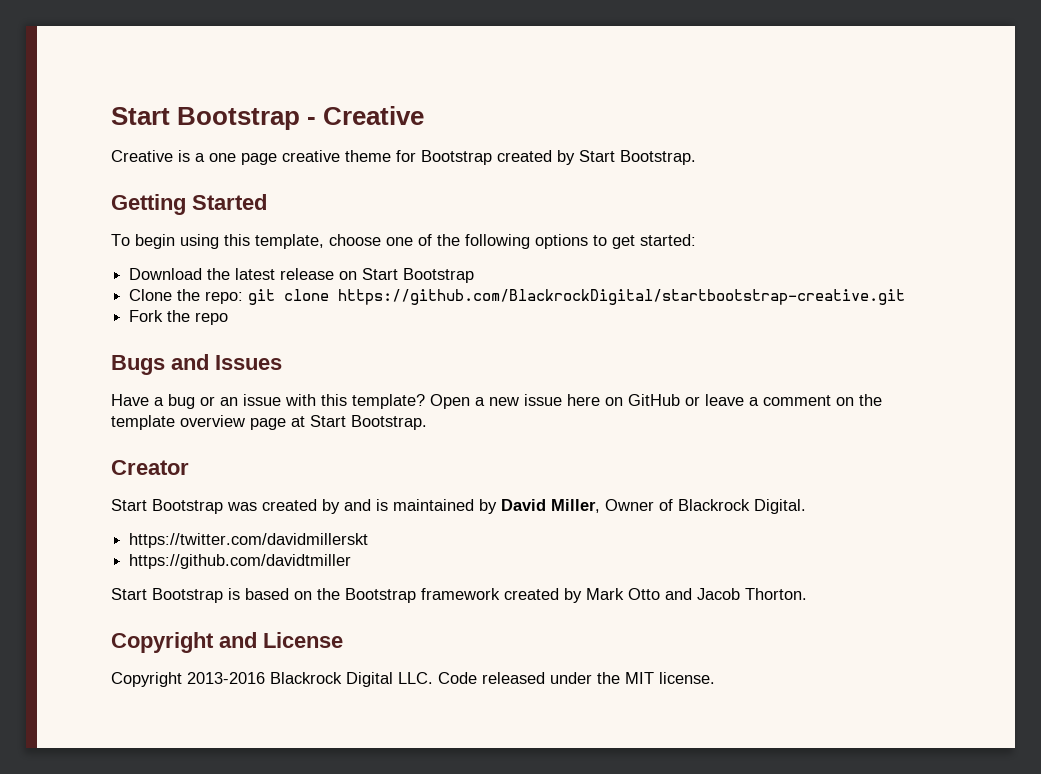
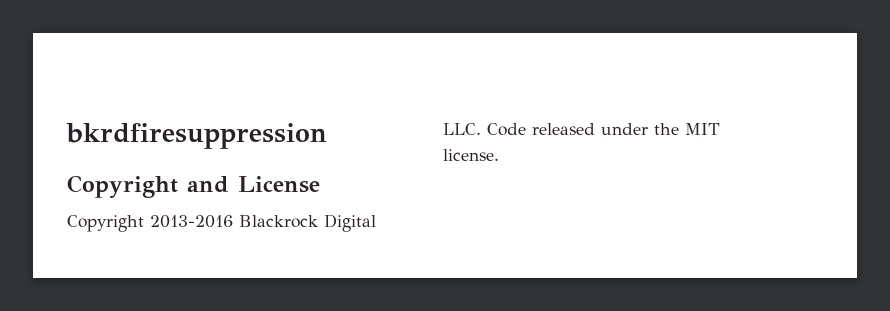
[111,106,425,130] [111,150,696,165] [111,194,267,215] [111,234,696,249] [129,268,475,283] [129,289,906,305] [129,310,229,325] [111,354,282,375] [111,394,882,409] [111,415,427,430] [111,460,189,475] [111,499,806,514] [129,533,369,548] [129,554,352,569] [111,588,807,603] Start Bootstrap - Creative // Creative is a one page creative theme for Bootstrap created by Start Bootstrap. // Getting Started // To begin using this template, choose one of the following options to get started: // Download the latest release on Start Bootstrap // Clone the repo: git clone https://github.com/BlackrockDigital/startbootstrap-creative.git // Fork the repo // Bugs and Issues // Have a bug or an issue with this template? Open a new issue here on GitHub or leave a comment on the template overview page at Start Bootstrap. // Creator // Start Bootstrap was created by and is maintained by David Miller, Owner of Blackrock Digital. // https://twitter.com/davidmillerskt // https://github.com/davidtmiller // Start Bootstrap is based on the Bootstrap framework created by Mark Otto and Jacob Thorton. -> [66,123,327,149] bkrdfiresuppression

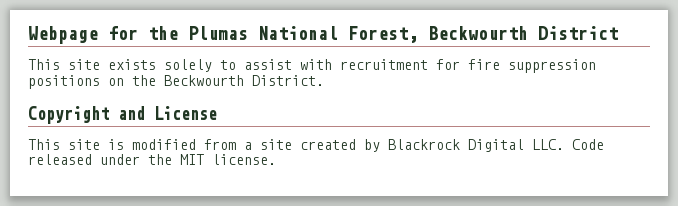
[66,123,327,149] [67,175,320,198] [67,215,233,232] bkrdfiresuppression // Copyright and License // Copyright 2013-2016 -> [28,26,618,44] [28,59,596,73] [28,75,324,89] [28,106,217,124] [28,139,380,152] Webpage for the Plumas National Forest, Beckwourth District // This site exists solely to assist with recruitment for fire suppression positions on the Beckwourth District. // Copyright and License // This site is modified from a site created by

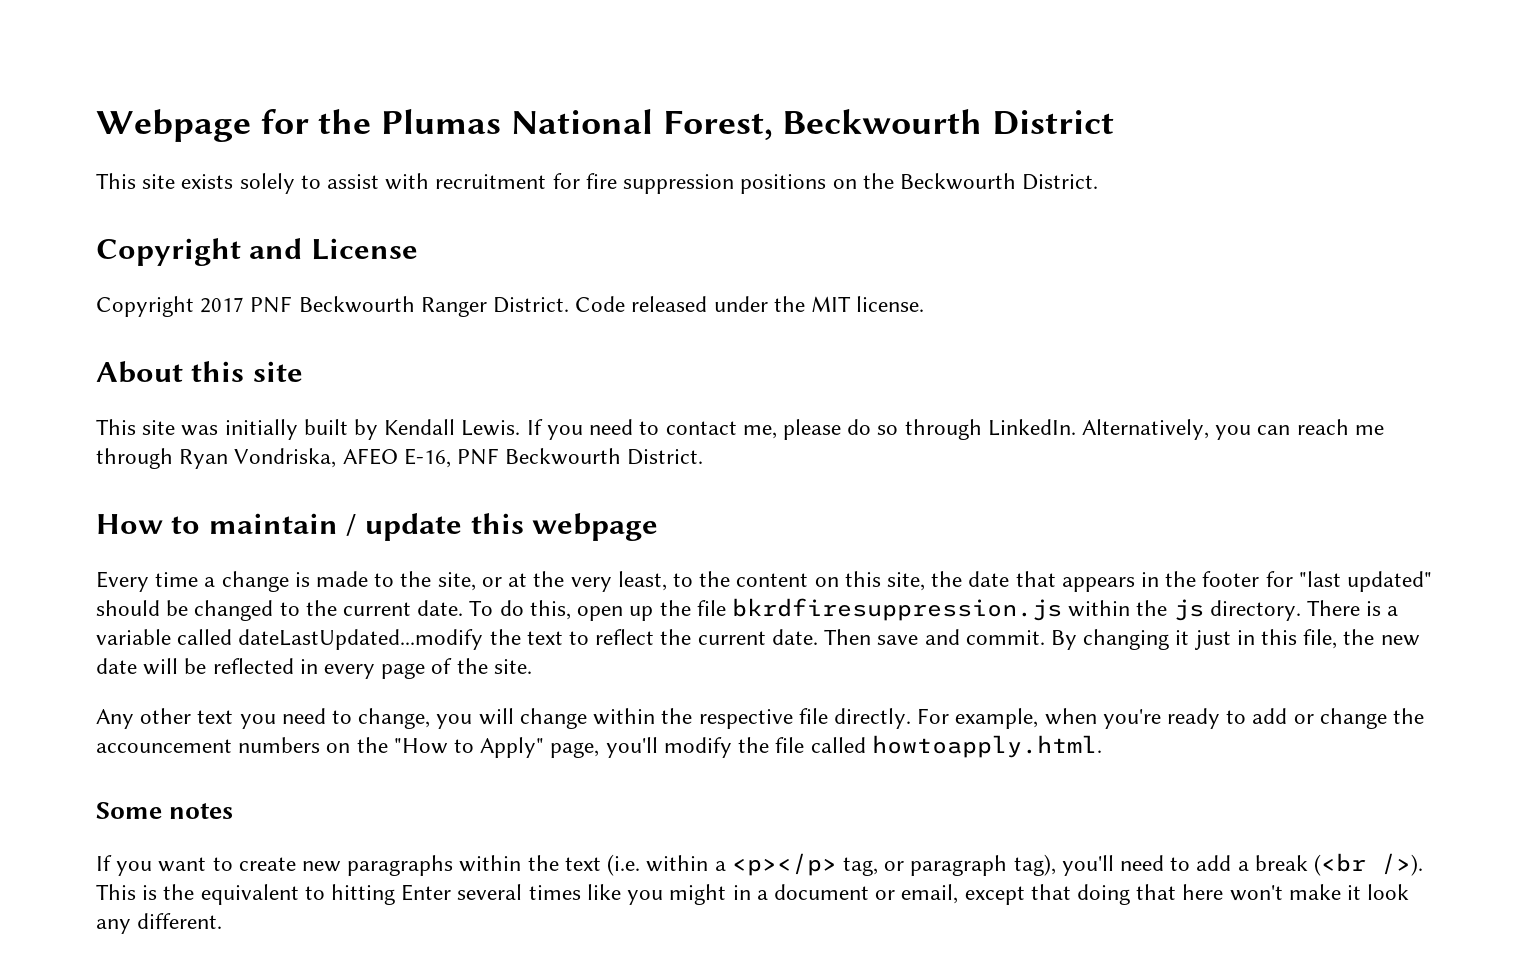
[28,139,564,152] This site is modified from a site created by Blackrock Digital LLC. -> [96,296,570,317] Copyright 2017 PNF Beckwourth Ranger District.
(276, 159) none -> [96,361,303,383] [96,419,1384,440] [96,448,704,469] [96,513,659,541] [96,571,1433,592] [96,598,1399,621] [96,629,1420,650] [96,658,532,679] [96,708,1425,729] [96,735,1102,758] [96,802,234,819] [96,853,1424,876] [96,884,1410,905] [96,913,223,934] // About this site // This site was initially built by Kendall Lewis. If you need to contact me, please do so through LinkedIn. Alternatively, you can reach me through Ryan Vondriska, AFEO E-16, PNF Beckwourth District. // How to maintain / update this webpage // Every time a change is made to the site, or at the very least, to the content on this site, the date that appears in the footer for "last updated" should be changed to the current date. To do this, open up the file bkrdfiresuppression.js within the js directory. There is a variable called dateLastUpdated...modify the text to reflect the current date. Then save and commit. By changing it just in this file, the new date will be reflected in every page of the site. // Any other text you need to change, you will change within the respective file directly. For example, when you're ready to add or change the accouncement numbers on the "How to Apply" page, you'll modify the file called howtoapply.html. // Some notes // If you want to create new paragraphs within the text (i.e. within a <p></p> tag, or paragraph tag), you'll need to add a break (<br />). This is the equivalent to hitting Enter several times like you might in a document or email, except that doing that here won't make it look any different.

